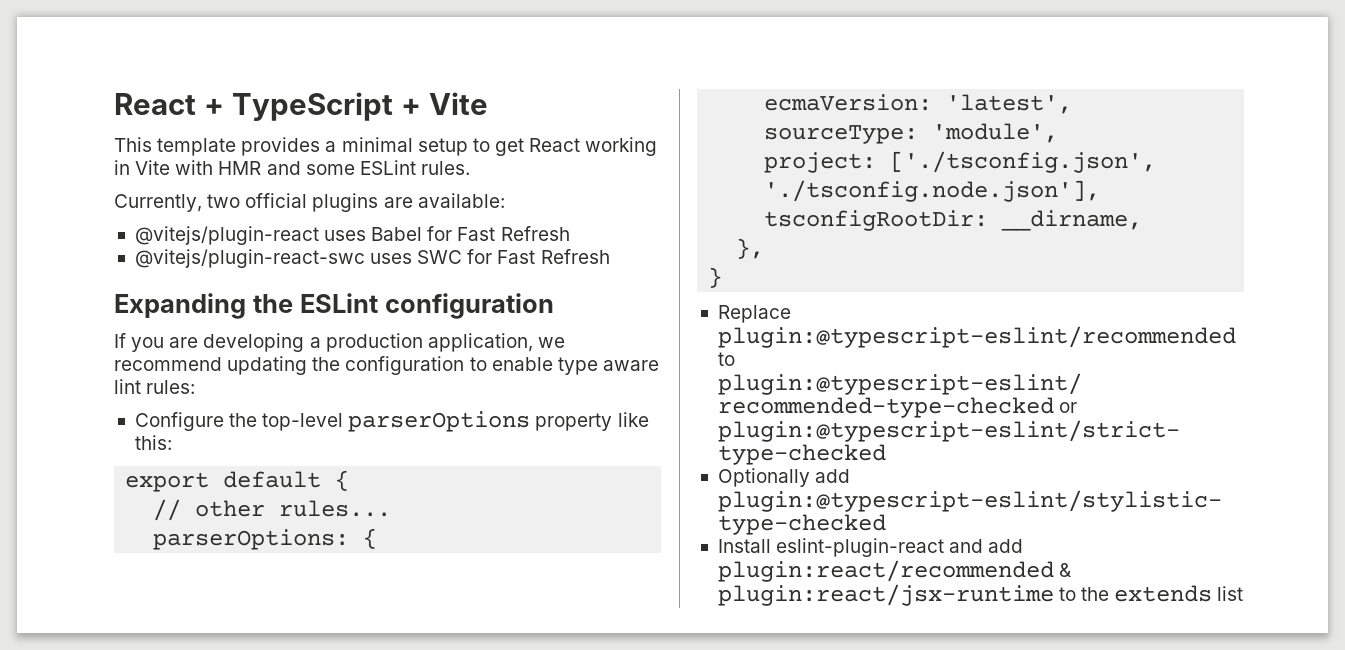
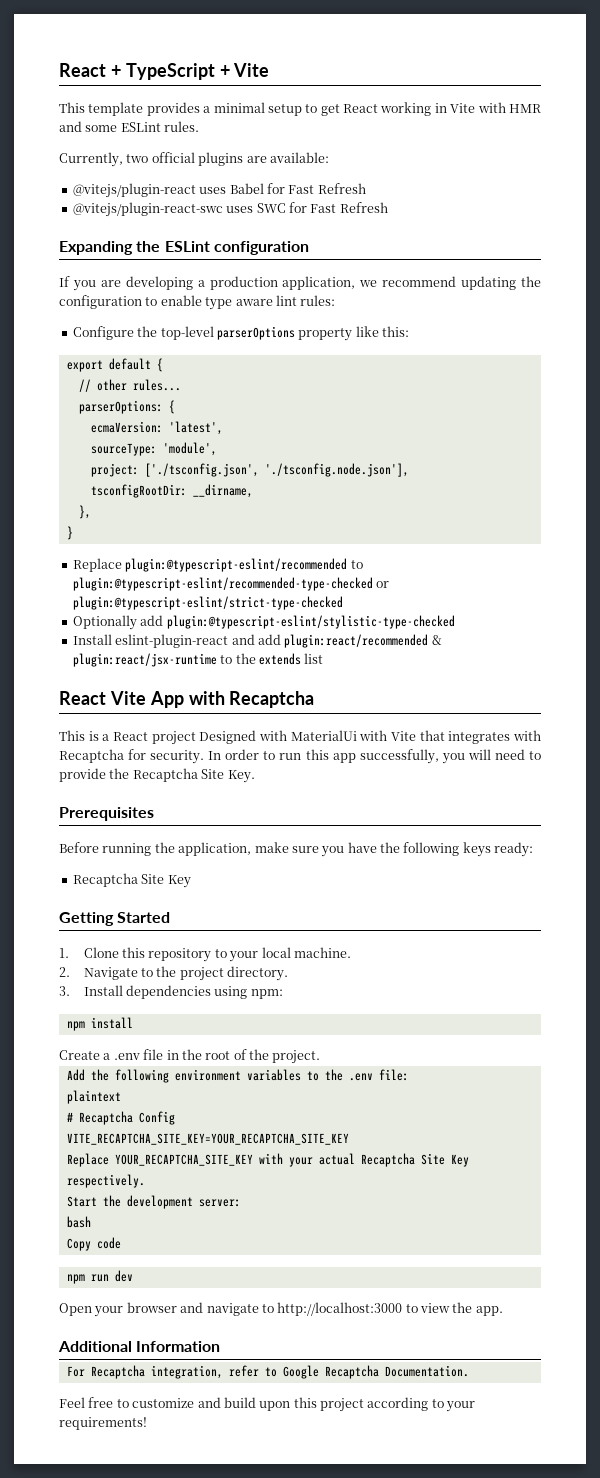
(1244, 593) none -> [59,691,315,708] [59,730,541,745] [59,749,541,764] [59,768,255,783] [59,807,154,821] [59,842,534,857] [72,873,191,888] [59,912,171,926] [59,947,351,962] [59,966,289,981] [59,985,283,999] [66,1017,133,1031] [59,1049,321,1064] [66,1069,409,1083] [66,1090,121,1104] [66,1111,175,1125] [66,1133,349,1145] [66,1153,469,1167] [66,1174,145,1188] [66,1195,241,1209] [66,1216,91,1228] [66,1237,121,1251] [66,1270,133,1284] [59,1302,503,1317] [58,1341,221,1352] [66,1365,469,1379] [59,1397,476,1412] [59,1417,147,1430] // React Vite App with Recaptcha // This is a React project Designed with MaterialUi with Vite that integrates with Recaptcha for security. In order to run this app successfully, you will need to provide the Recaptcha Site Key. // Prerequisites // Before running the application, make sure you have the following keys ready: // Recaptcha Site Key // Getting Started // 1. Clone this repository to your local machine. // 2. Navigate to the project directory. // 3. Install dependencies using npm: // npm install // Create a .env file in the root of the project. // Add the following environment variables to the .env file: // plaintext // # Recaptcha Config // VITE_RECAPTCHA_SITE_KEY=YOUR_RECAPTCHA_SITE_KEY // Replace YOUR_RECAPTCHA_SITE_KEY with your actual Recaptcha Site Key respectively. // Start the development server: // bash // Copy code // npm run dev // Open your browser and navigate to http://localhost:3000 to view the app. // Additional Information // For Recaptcha integration, refer to Google Recaptcha Documentation. // Feel free to customize and build upon this project according to your requirements!

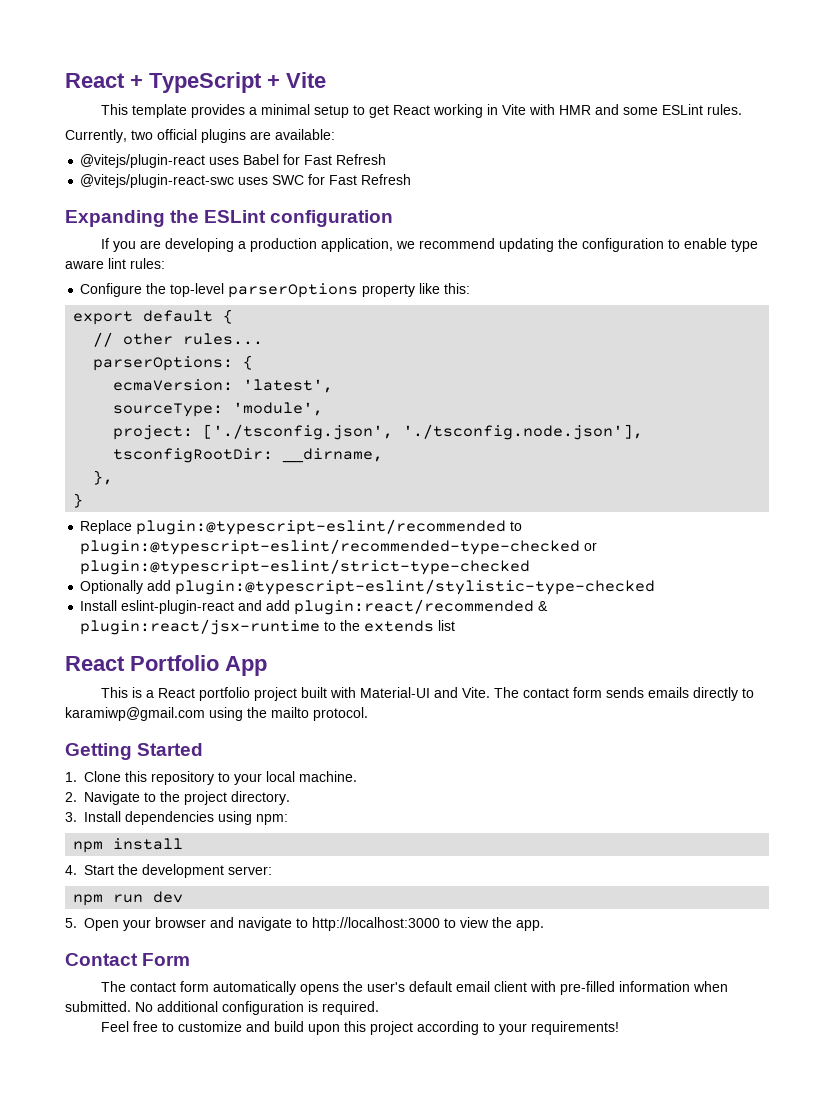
[109,691,146,705] Vite -> [130,655,219,671] Portfolio
[188,691,315,708] with Recaptcha -> (267, 666) none
[151,730,541,745] [59,749,541,764] [59,768,255,783] [59,807,154,821] [59,842,534,857] [72,873,191,888] project Designed with MaterialUi with Vite that integrates with Recaptcha for security. In order to run this app successfully, you will need to provide the Recaptcha Site Key. // Prerequisites // Before running the application, make sure you have the following keys ready: // Recaptcha Site Key -> [198,687,754,701] [65,707,368,721] portfolio project built with Material-UI and Vite. The contact form sends emails directly to karamiwp@gmail.com using the mailto protocol.
[59,1049,321,1064] [66,1069,409,1083] [66,1090,121,1104] [66,1111,175,1125] [66,1133,349,1145] [66,1153,469,1167] [66,1174,145,1188] Create a .env file in the root of the project. // Add the following environment variables to the .env file: // plaintext // # Recaptcha Config // VITE_RECAPTCHA_SITE_KEY=YOUR_RECAPTCHA_SITE_KEY // Replace YOUR_RECAPTCHA_SITE_KEY with your actual Recaptcha Site Key respectively. // -> [65,865,77,875] 4.
[66,1216,91,1228] [66,1237,121,1251] // bash // Copy code -> (272, 870) none
(133, 1276) none -> [65,918,77,928] 5.
[58,1341,221,1352] [66,1365,469,1379] Additional Information // For Recaptcha integration, refer to Google Recaptcha Documentation. -> [65,953,191,966] [100,981,728,995] [65,1001,379,1015] Contact Form // The contact form automatically opens the user's default email client with pre-filled information when submitted. No additional configuration is required.

